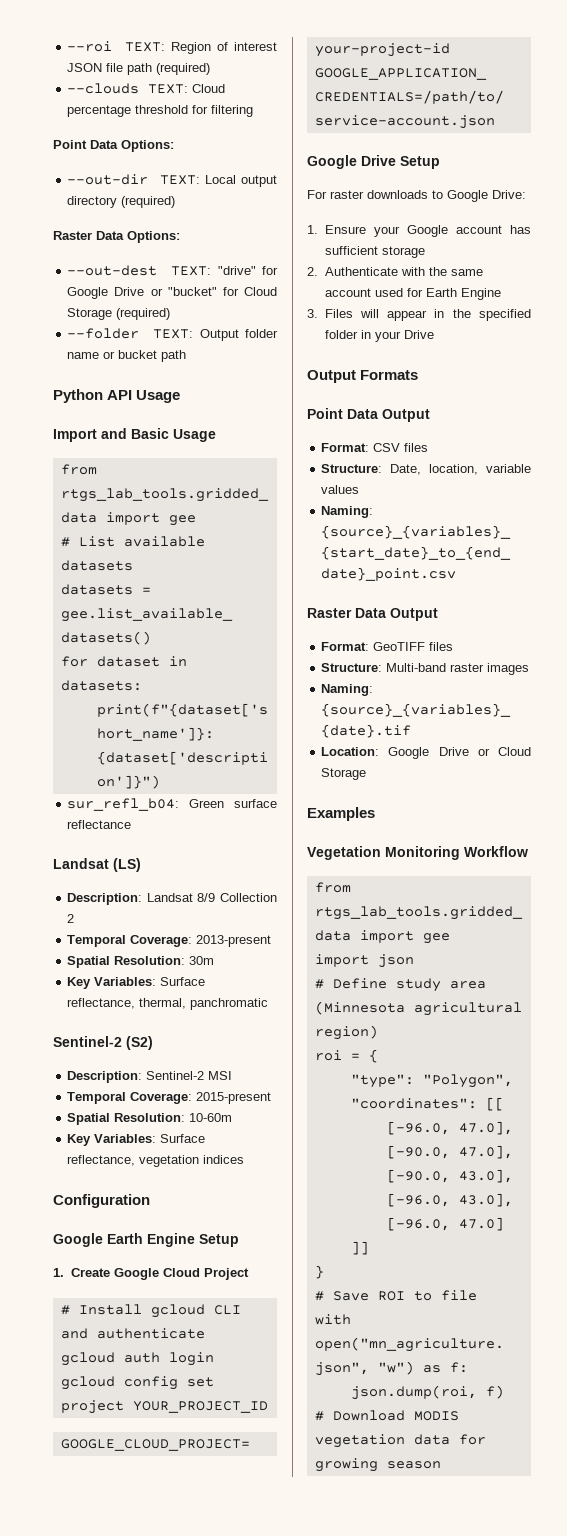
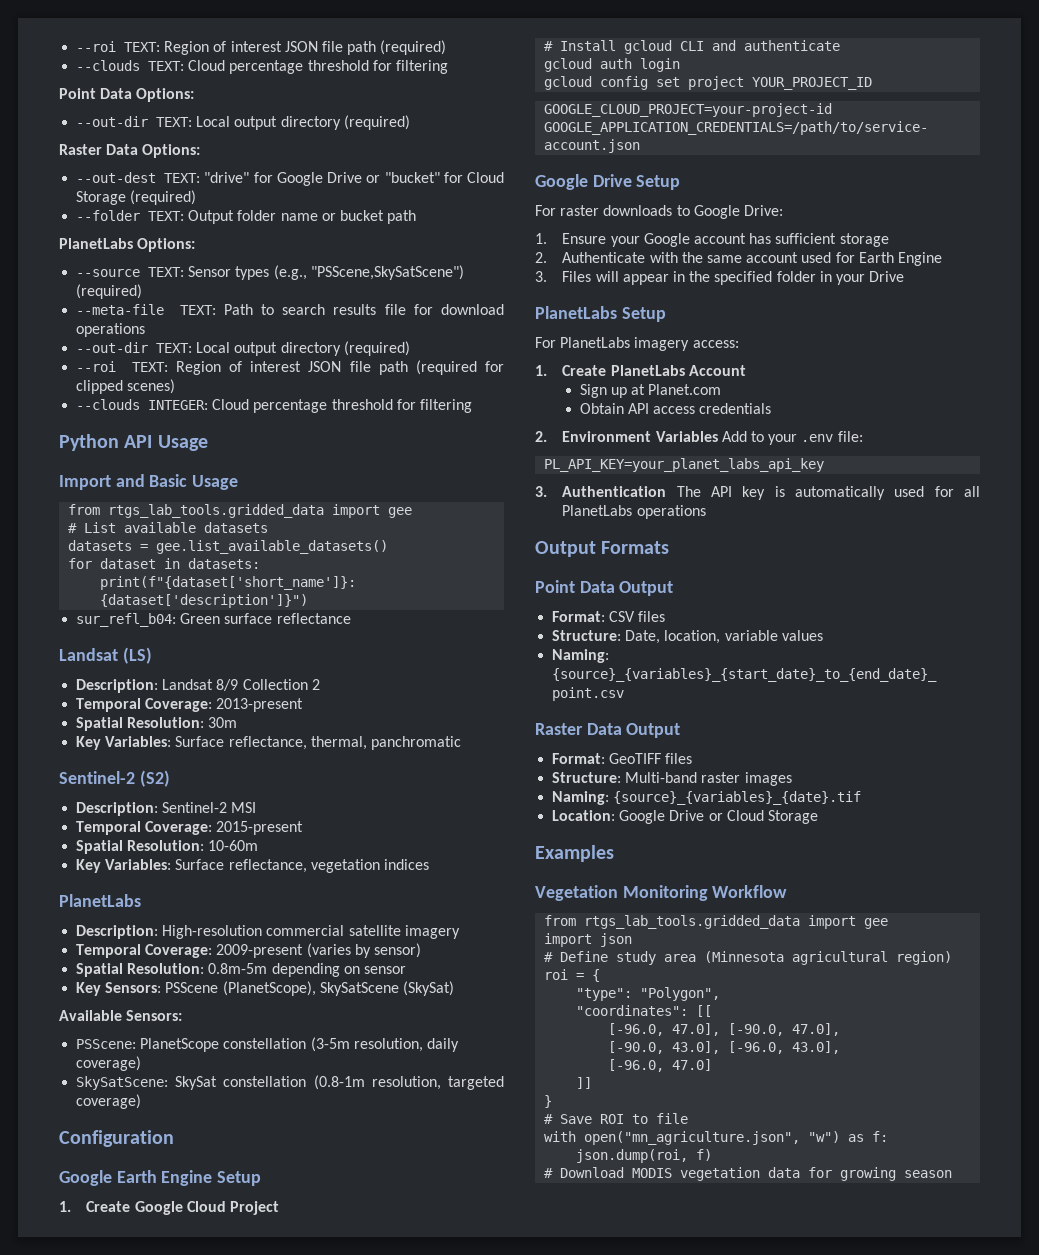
(187, 356) none -> [59,238,196,252] [76,265,464,280] [76,284,143,299] [76,304,504,315] [76,323,146,337] [76,341,410,356] [76,360,504,375] [76,379,176,394] [76,399,472,413] // PlanetLabs Options: // --source TEXT: Sensor types (e.g., "PSScene,SkySatScene") (required) // --meta-file TEXT: Path to search results file for download operations // --out-dir TEXT: Local output directory (required) // --roi TEXT: Region of interest JSON file path (required for clipped scenes) // --clouds INTEGER: Cloud percentage threshold for filtering
(245, 1159) none -> [59,894,141,907] [76,925,460,939] [76,943,421,958] [76,963,406,977] [76,981,454,996] [59,1010,183,1021] [76,1037,459,1052] [76,1056,142,1071] [76,1075,504,1090] [76,1094,142,1109] // PlanetLabs // Description: High-resolution commercial satellite imagery // Temporal Coverage: 2009-present (varies by sensor) // Spatial Resolution: 0.8m-5m depending on sensor // Key Sensors: PSScene (PlanetScope), SkySatScene (SkySat) // Available Sensors: // PSScene: PlanetScope constellation (3-5m resolution, daily coverage) // SkySatScene: SkySat constellation (0.8-1m resolution, targeted coverage)
(434, 334) none -> [535,306,666,322] [535,337,739,351] [535,365,746,376] [579,384,722,398] [579,403,772,414] [535,431,863,445] [544,458,825,472] [535,486,980,500] [562,505,706,519] // PlanetLabs Setup // For PlanetLabs imagery access: // 1. Create PlanetLabs Account // Sign up at Planet.com // Obtain API access credentials // 2. Environment Variables Add to your .env file: // PL_API_KEY=your_planet_labs_api_key // 3. Authentication The API key is automatically used for all PlanetLabs operations

